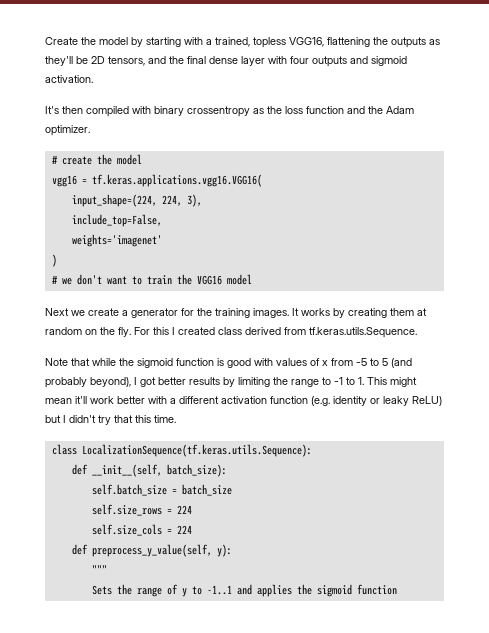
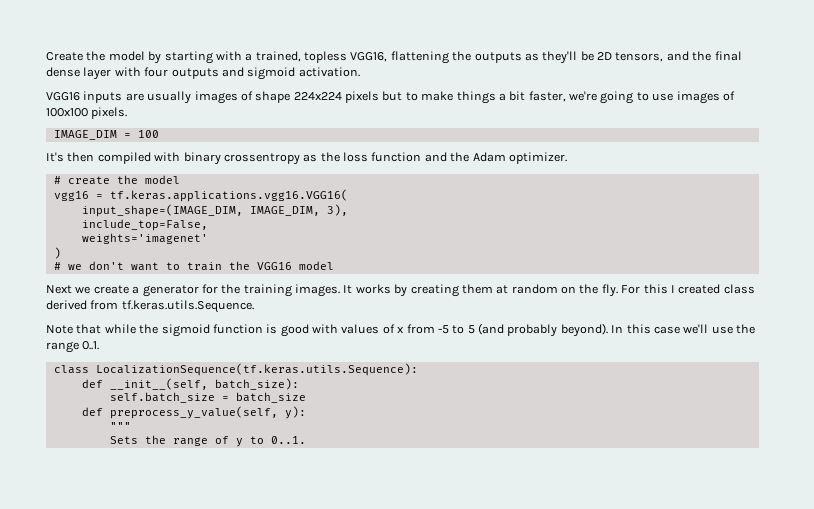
(93, 79) none -> [46,91,735,104] [46,107,128,119] [53,130,159,140] // VGG16 inputs are usually images of shape 224x224 pixels but to make things a bit faster, we're going to use images of 100x100 pixels. // IMAGE_DIM = 100
[71,194,182,207] input_shape=(224, 224, -> [81,204,320,217] input_shape=(IMAGE_DIM, IMAGE_DIM,
[90,377,417,387] [45,396,442,406] [45,415,176,425] beyond), I got better results by limiting the range to -1 to 1. This might mean it'll work better with a different activation function (e.g. identity or leaky ReLU) but I didn't try that this time. -> [560,323,755,337] [46,341,100,353] beyond). In this case we'll use the range 0..1.
[91,504,192,516] [91,524,192,536] // self.size_rows = 224 // self.size_cols = 224 -> (306, 397) none
[206,584,397,597] -1..1 and applies the sigmoid function -> [270,436,306,444] 0..1.

